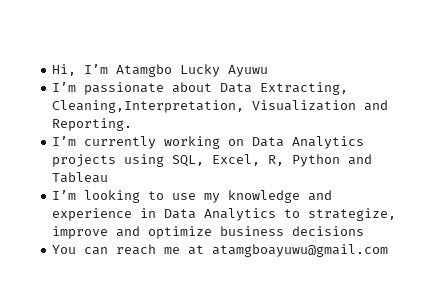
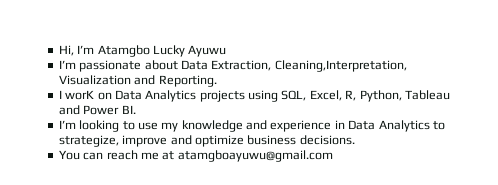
[260,82,349,95] Extracting, -> [211,60,272,71] Extraction,
[52,136,221,149] I’m currently working -> [58,90,95,100] I worK
[292,154,373,167] [52,172,109,183] Python and Tableau -> [359,90,450,102] [58,105,136,115] Python, Tableau and Power BI.
[292,226,365,236] decisions -> [299,135,355,145] decisions.

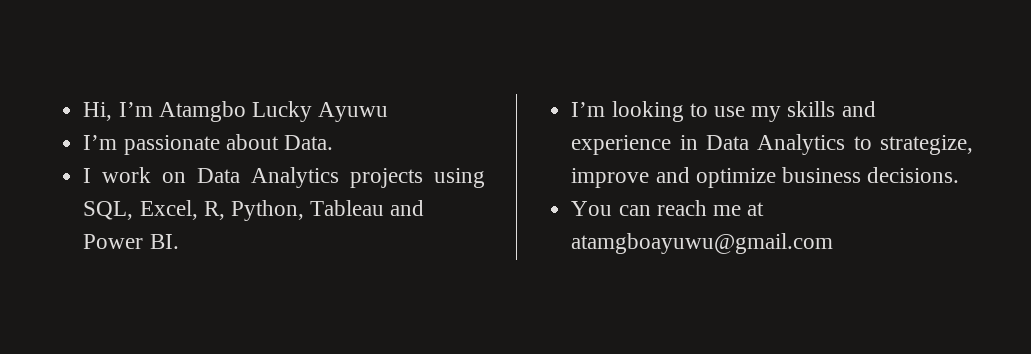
[180,60,407,72] [58,75,217,87] Data Extraction, Cleaning,Interpretation, Visualization and Reporting. -> [283,135,333,150] Data.
[65,90,95,100] worK -> [102,167,152,183] work
[181,120,243,132] knowledge -> [787,101,836,117] skills

